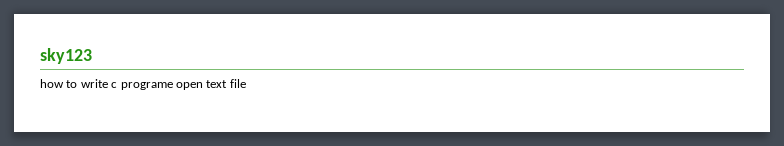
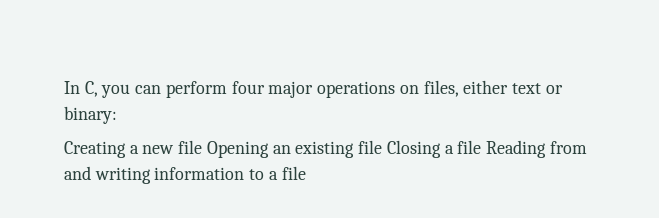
[40,48,92,64] [40,79,228,90] sky123 // how to write c programe open text -> [64,80,563,98] [64,106,117,124] [64,140,587,158] [64,166,278,184] In C, you can perform four major operations on files, either text or binary: // Creating a new file Opening an existing file Closing a file Reading from and writing information to a

